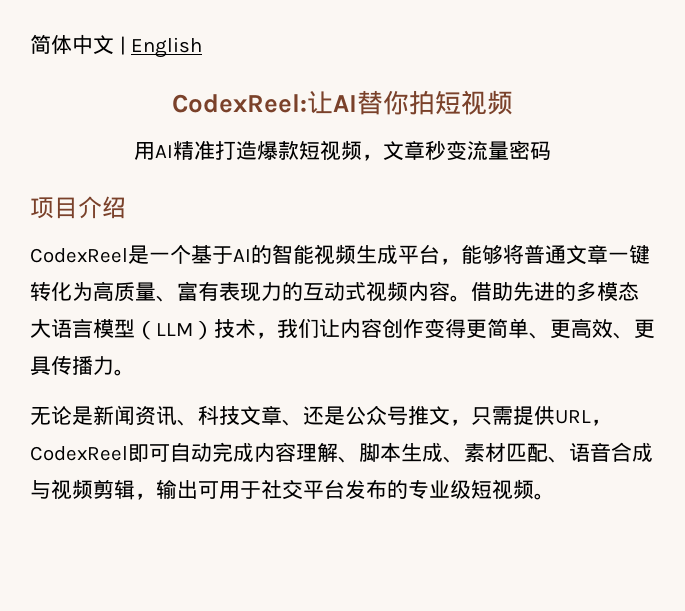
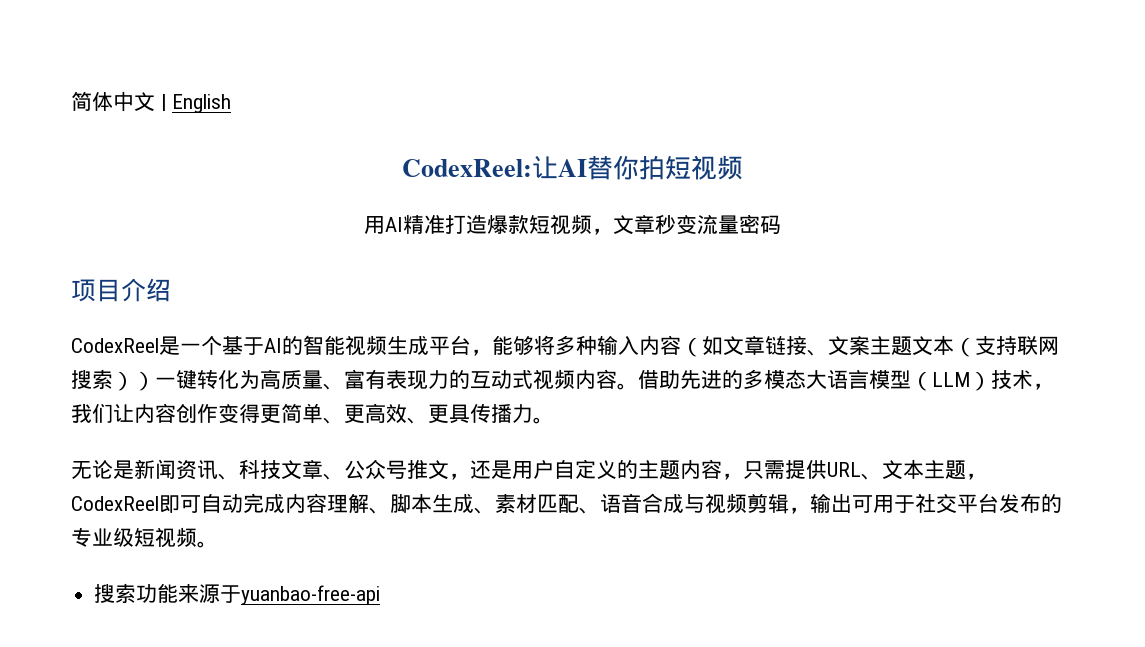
[524,244,608,265] 普通文章 -> [555,335,1059,357] [71,369,155,391] 多种输入内容（如文章链接、文案主题文本（支持联网搜索））
[303,406,345,425] 还是 -> (344, 476) none
(471, 422) none -> [470,459,743,480] 还是用户自定义的主题内容，
(591, 417) none -> [861,459,966,480] 、文本主题
(555, 496) none -> [94,583,381,605] // 搜索功能来源于yuanbao-free-api

